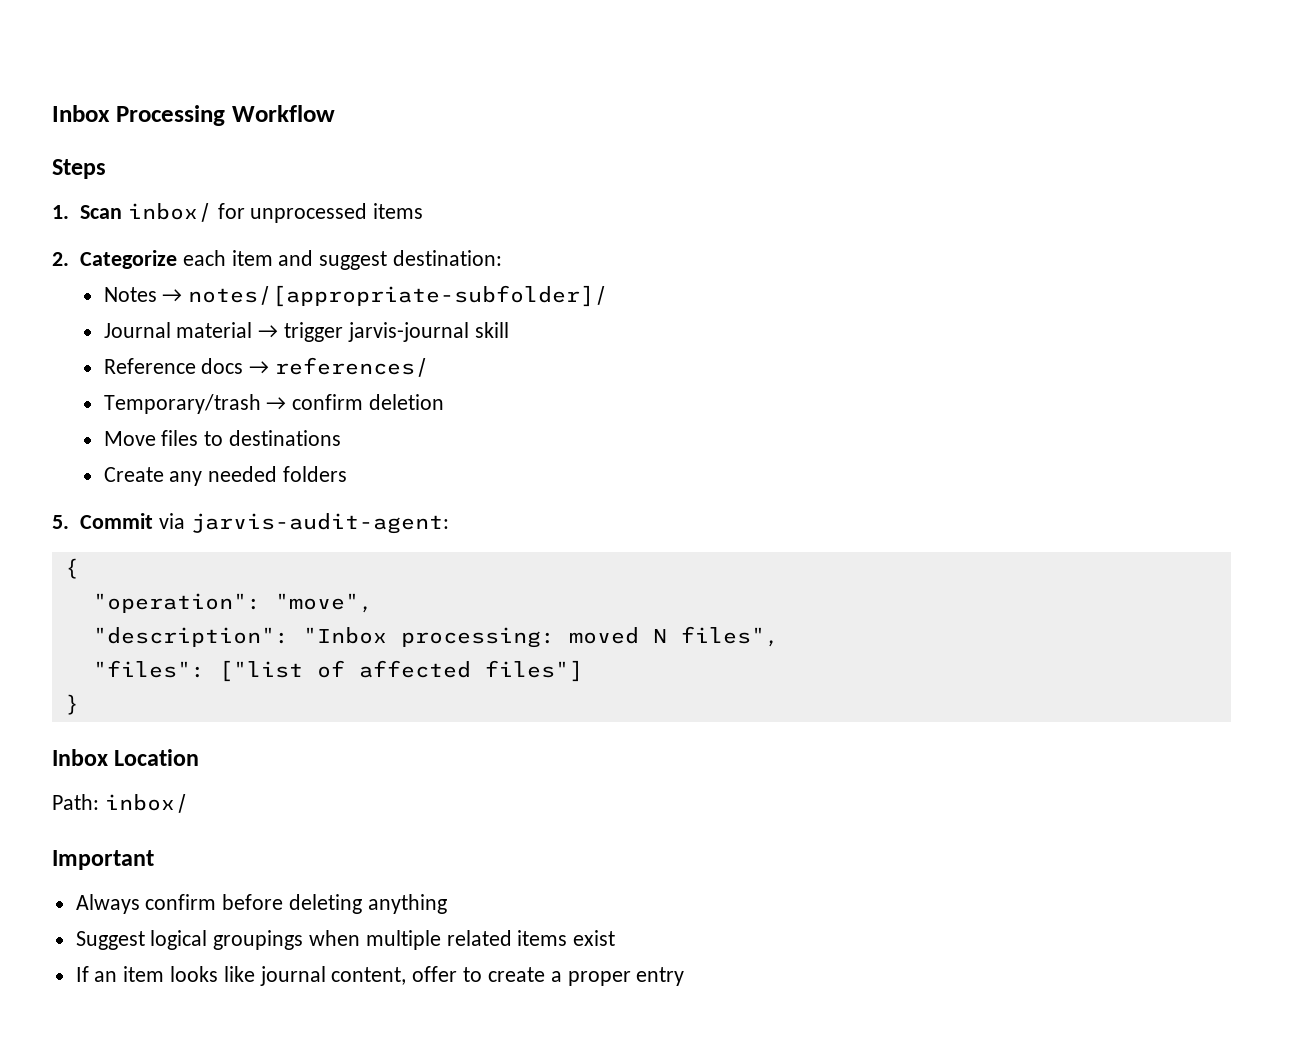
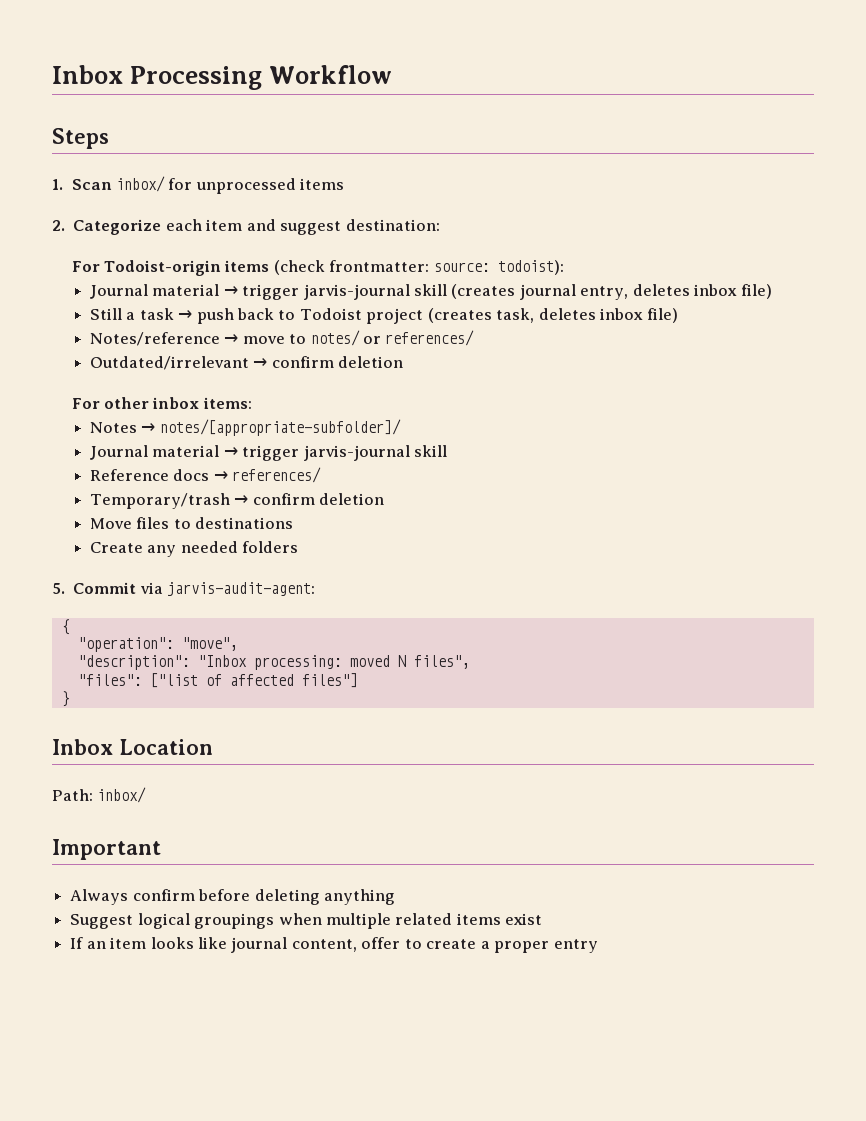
(502, 258) none -> [71,260,564,276] [89,284,772,300] [89,308,678,324] [89,330,475,346] [89,356,404,370] [71,397,252,409] // For Todoist-origin items (check frontmatter: source: todoist): // Journal material → trigger jarvis-journal skill (creates journal entry, deletes inbox file) // Still a task → push back to Todoist project (creates task, deletes inbox file) // Notes/reference → move to notes/ or references/ // Outdated/irrelevant → confirm deletion // For other inbox items:

